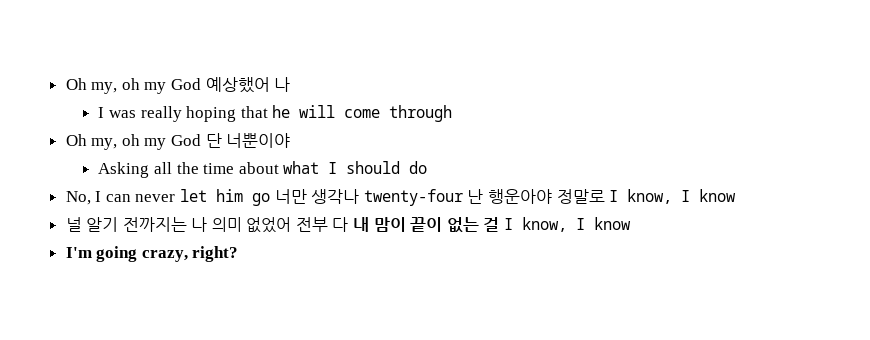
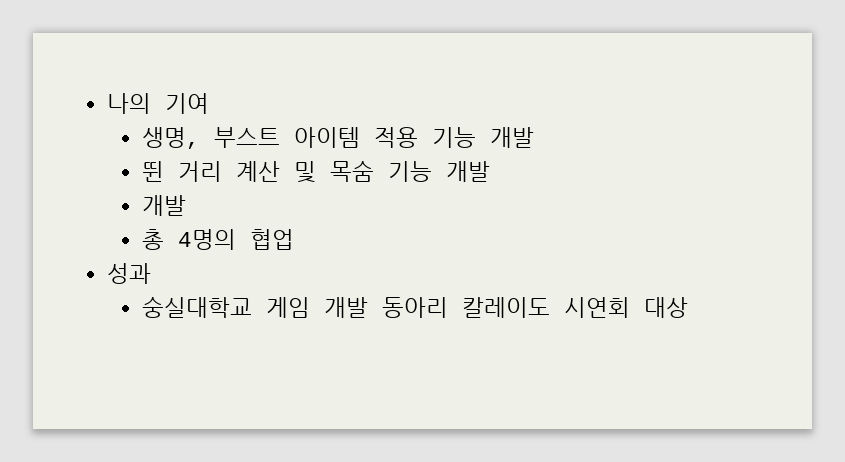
[65,77,291,94] [98,105,453,122] [65,133,291,150] [98,161,428,178] [65,189,737,206] [65,217,631,233] [65,246,239,262] Oh my, oh my God 예상했어 나 // I was really hoping that he will come through // Oh my, oh my God 단 너뿐이야 // Asking all the time about what I should do // No, I can never let him go 너만 생각나 twenty-four 난 행운아야 정말로 I know, I know // 널 알기 전까지는 나 의미 없었어 전부 다 내 맘이 끝이 없는 걸 I know, I know // I'm going crazy, right? -> [106,93,209,114] [142,127,535,149] [142,160,491,183] [142,195,187,216] [142,229,295,250] [106,263,151,284] [142,296,689,318] 나의 기여 // 생명, 부스트 아이템 적용 기능 개발 // 뛴 거리 계산 및 목숨 기능 개발 // 개발 // 총 4명의 협업 // 성과 // 숭실대학교 게임 개발 동아리 칼레이도 시연회 대상

